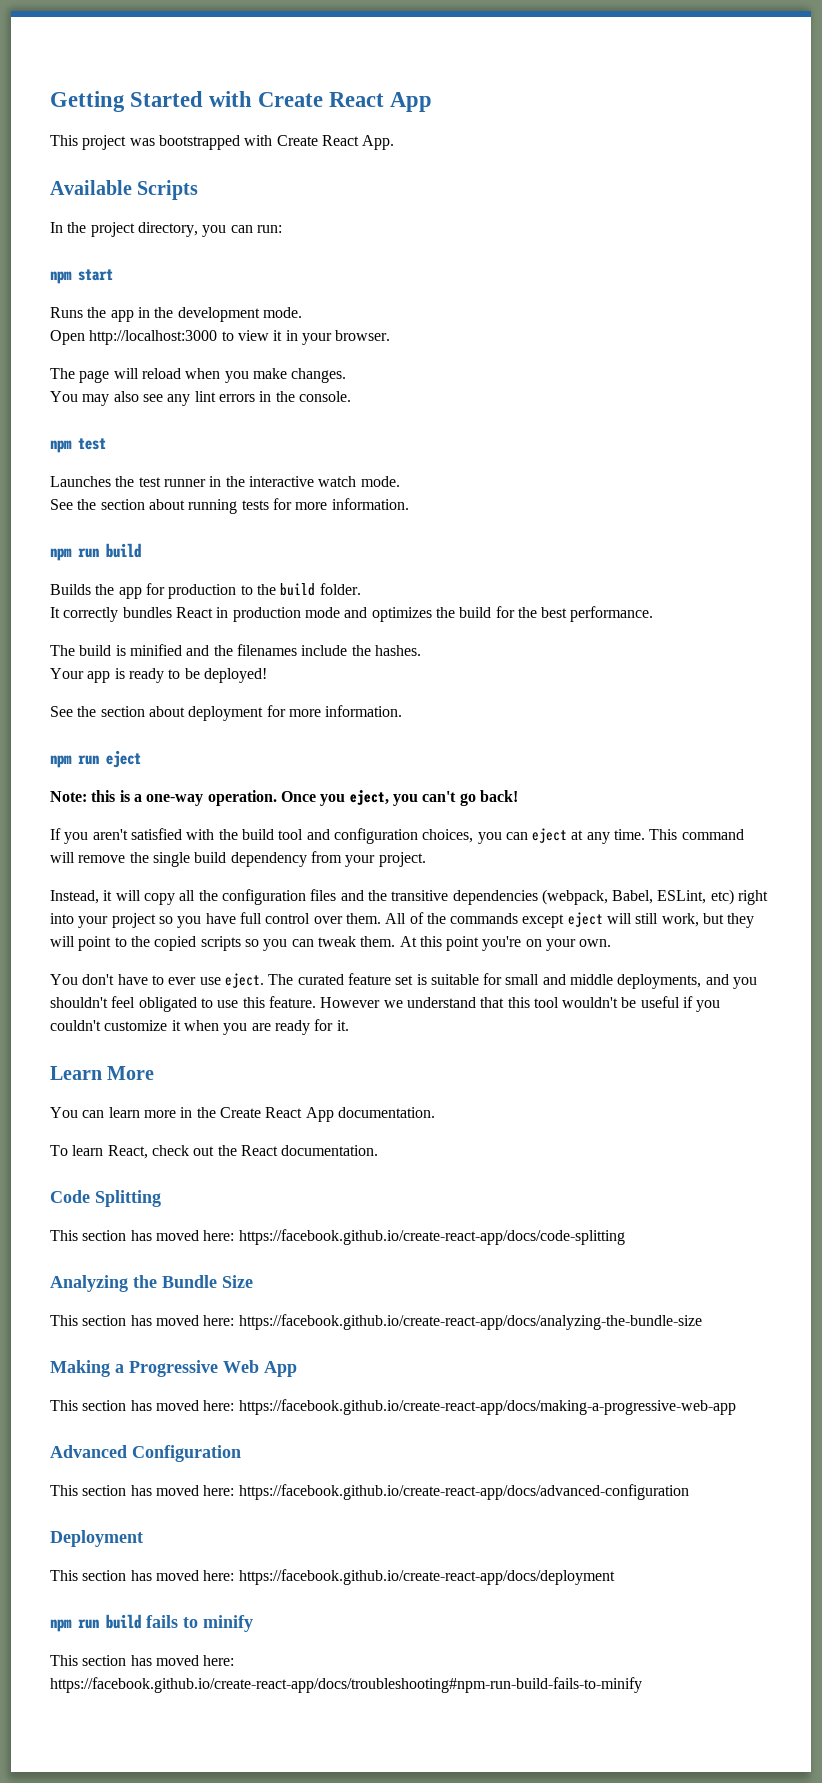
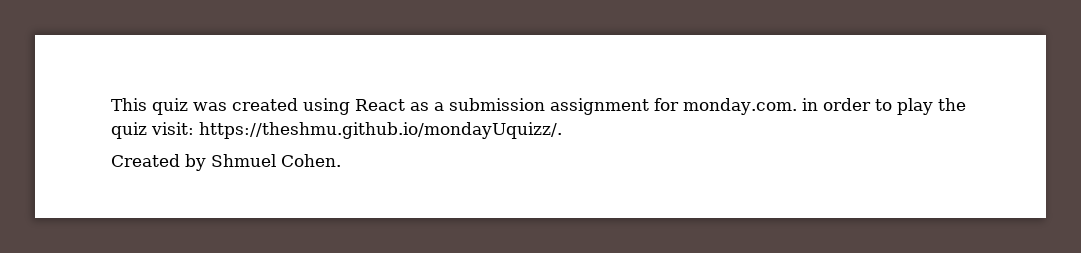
[50,91,433,112] [50,135,395,150] [50,180,199,200] [50,222,282,237] [50,269,113,284] [50,307,302,322] [50,330,391,345] [50,368,347,383] [50,391,351,406] [50,438,106,453] [50,476,400,487] [50,498,409,514] [50,543,141,561] [50,583,361,599] [50,606,654,622] [50,644,421,656] [50,668,267,683] [50,705,403,721] [50,750,141,768] [50,790,518,806] [50,828,744,844] [50,851,426,867] [50,889,769,905] [50,912,755,928] [50,936,612,951] [50,973,758,989] [50,996,721,1012] [50,1019,349,1035] [50,1066,155,1080] [50,1107,435,1122] [50,1145,379,1159] [50,1190,161,1207] [50,1229,625,1245] [50,1275,253,1292] [50,1314,702,1330] [50,1360,297,1377] [50,1399,736,1415] [50,1445,241,1462] [50,1484,689,1500] [50,1530,143,1547] [50,1569,615,1585] [50,1614,253,1632] [50,1655,235,1666] [50,1677,642,1693] Getting Started with Create React App // This project was bootstrapped with Create React App. // Available Scripts // In the project directory, you can run: // npm start // Runs the app in the development mode. // Open http://localhost:3000 to view it in your browser. // The page will reload when you make changes. // You may also see any lint errors in the console. // npm test // Launches the test runner in the interactive watch mode. // See the section about running tests for more information. // npm run build // Builds the app for production to the build folder. // It correctly bundles React in production mode and optimizes the build for the best performance. // The build is minified and the filenames include the hashes. // Your app is ready to be deployed! // See the section about deployment for more information. // npm run eject // Note: this is a one-way operation. Once you eject, you can't go back! // If you aren't satisfied with the build tool and configuration choices, you can eject at any time. This command will remove the single build dependency from your project. // Instead, it will copy all the configuration files and the transitive dependencies (webpack, Babel, ESLint, etc) right into your project so you have full control over them. All of the commands except eject will still work, but they will point to the copied scripts so you can tweak them. At this point you're on your own. // You don't have to ever use eject. The curated feature set is suitable for small and middle deployments, and you shouldn't feel obligated to use this feature. However we understand that this tool wouldn't be useful if you couldn't customize it when you are ready for it. // Learn More // You can learn more in the Create React App documentation. // To learn React, check out the React documentation. // Code Splitting // This section has moved here: https://facebook.github.io/create-react-app/docs/code-splitting // Analyzing the Bundle Size // This section has moved here: https://facebook.github.io/create-react-app/docs/analyzing-the-bundle-size // Making a Progressive Web App // This section has moved here: https://facebook.github.io/create-react-app/docs/making-a-progressive-web-app // Advanced Configuration // This section has moved here: https://facebook.github.io/create-react-app/docs/advanced-configuration // Deployment // This section has moved here: https://facebook.github.io/create-react-app/docs/deployment // npm run build fails to minify // This section has moved here: https://facebook.github.io/create-react-app/docs/troubleshooting#npm-run-build-fails-to-minify -> [111,98,966,115] [111,122,562,139] [111,154,341,171] This quiz was created using React as a submission assignment for monday.com. in order to play the quiz visit: https://theshmu.github.io/mondayUquizz/. // Created by Shmuel Cohen.

